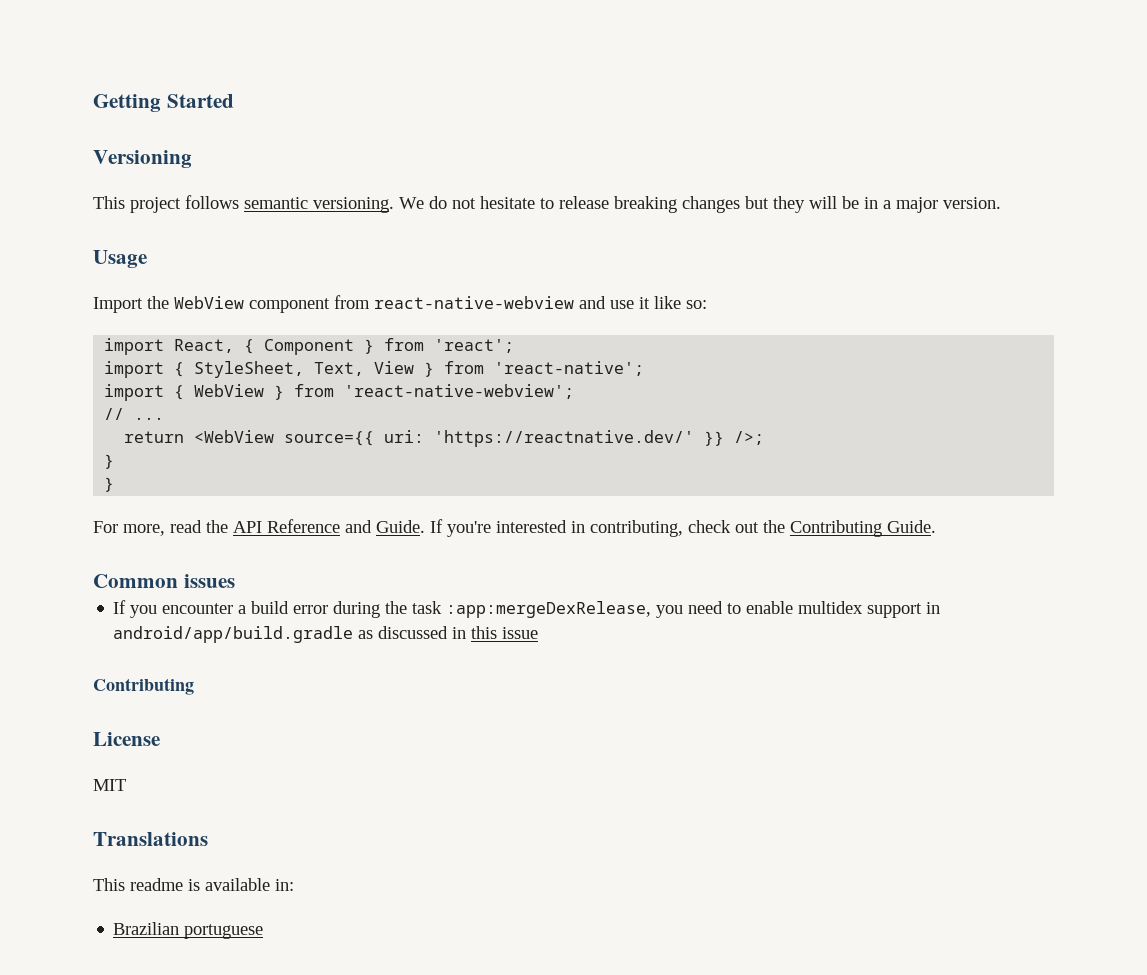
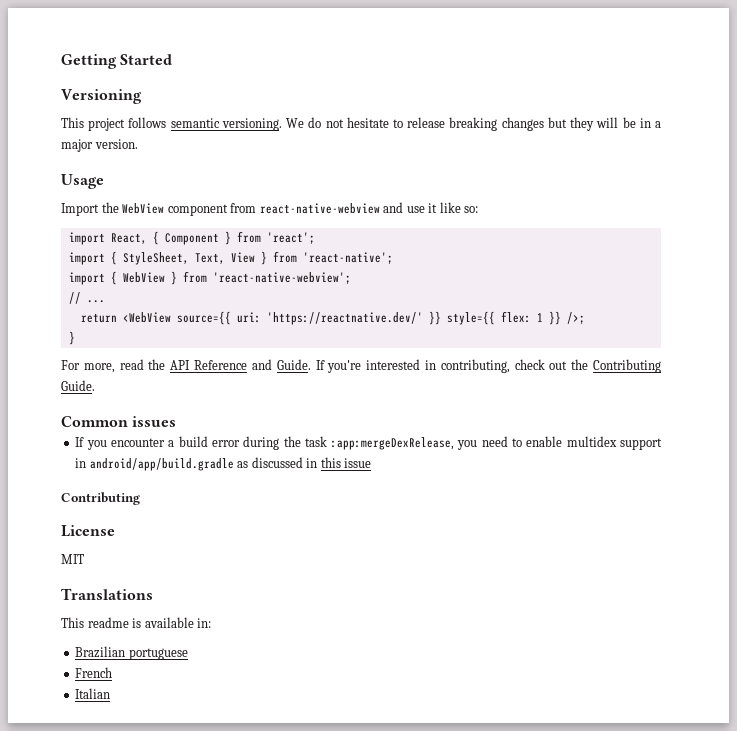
(725, 438) none -> [446,311,561,325] style={{ flex: 1 }}
[104,477,115,492] // } -> (75, 338) none
(264, 931) none -> [75,667,113,678] [75,688,111,699] // French // Italian

